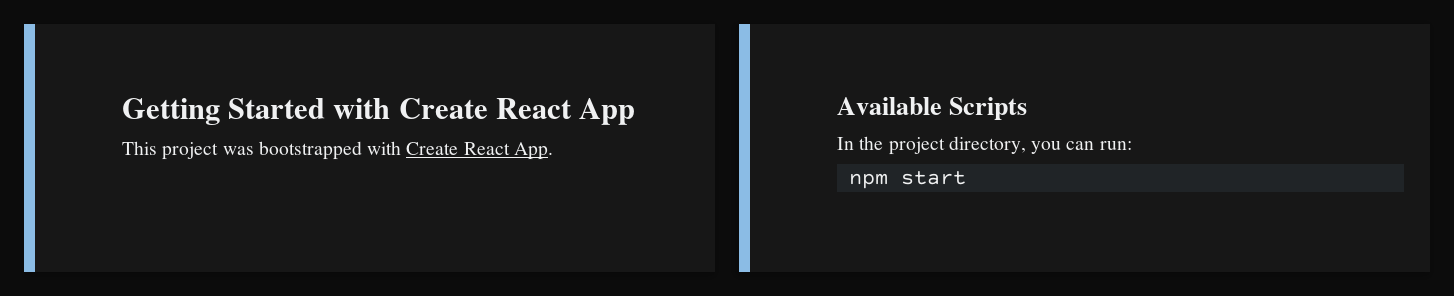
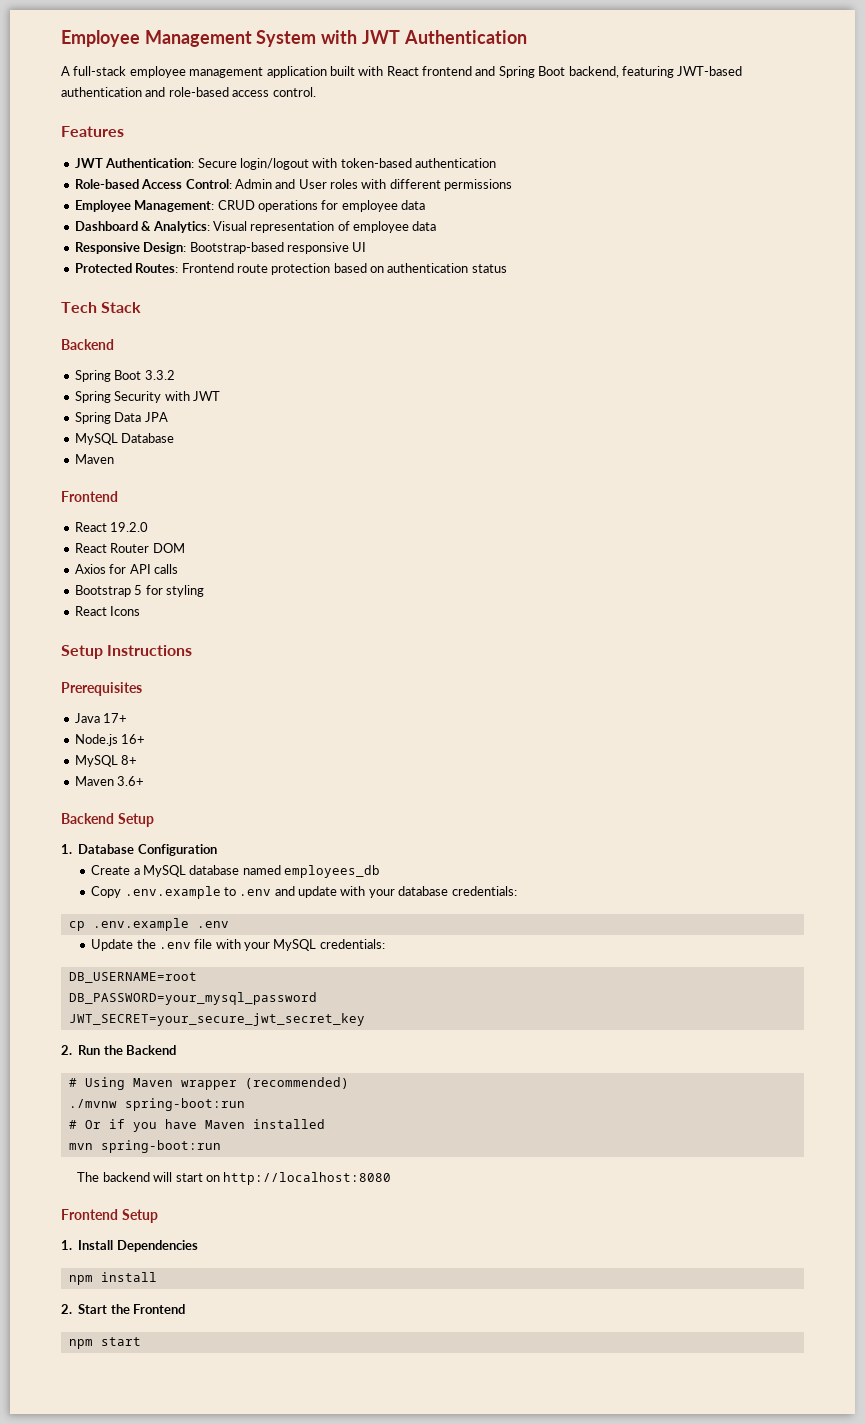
[122,98,636,125] [122,141,553,160] [837,97,1028,120] [837,136,1132,155] Getting Started with Create React App // This project was bootstrapped with Create React App. // Available Scripts // In the project directory, you can run: -> [61,30,527,47] [61,66,743,78] [61,87,316,97] [61,126,124,137] [74,158,496,170] [74,179,513,191] [74,200,425,212] [74,221,437,233] [74,242,367,254] [74,263,507,275] [61,302,142,313] [61,339,114,350] [74,370,175,382] [74,391,220,403] [74,412,168,424] [74,433,175,445] [74,454,114,464] [61,491,118,502] [74,522,149,532] [74,543,185,553] [74,564,178,574] [74,585,204,597] [74,606,141,616] [61,645,193,659] [61,682,142,696] [74,713,128,723] [74,734,146,746] [74,755,138,767] [74,776,145,786] [61,813,154,827] [61,844,217,856] [91,865,381,878] [91,886,517,899] [68,918,229,931] [91,939,385,951] [68,972,197,983] [68,992,317,1005] [68,1013,365,1026] [61,1045,176,1055] [68,1077,349,1090] [68,1098,245,1111] [68,1119,325,1132] [68,1140,221,1153] [77,1172,392,1185] [61,1209,158,1223] [61,1240,198,1252] [68,1272,157,1285] [61,1304,185,1314] Employee Management System with JWT Authentication // A full-stack employee management application built with React frontend and Spring Boot backend, featuring JWT-based authentication and role-based access control. // Features // JWT Authentication: Secure login/logout with token-based authentication // Role-based Access Control: Admin and User roles with different permissions // Employee Management: CRUD operations for employee data // Dashboard & Analytics: Visual representation of employee data // Responsive Design: Bootstrap-based responsive UI // Protected Routes: Frontend route protection based on authentication status // Tech Stack // Backend // Spring Boot 3.3.2 // Spring Security with JWT // Spring Data JPA // MySQL Database // Maven // Frontend // React 19.2.0 // React Router DOM // Axios for API calls // Bootstrap 5 for styling // React Icons // Setup Instructions // Prerequisites // Java 17+ // Node.js 16+ // MySQL 8+ // Maven 3.6+ // Backend Setup // 1. Database Configuration // Create a MySQL database named employees_db // Copy .env.example to .env and update with your database credentials: // cp .env.example .env // Update the .env file with your MySQL credentials: // DB_USERNAME=root // DB_PASSWORD=your_mysql_password // JWT_SECRET=your_secure_jwt_secret_key // 2. Run the Backend // # Using Maven wrapper (recommended) // ./mvnw spring-boot:run // # Or if you have Maven installed // mvn spring-boot:run // The backend will start on http://localhost:8080 // Frontend Setup // 1. Install Dependencies // npm install // 2. Start the Frontend

